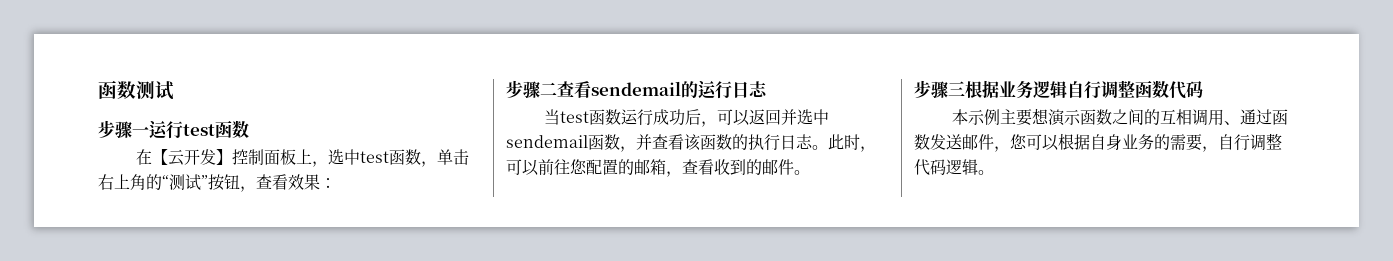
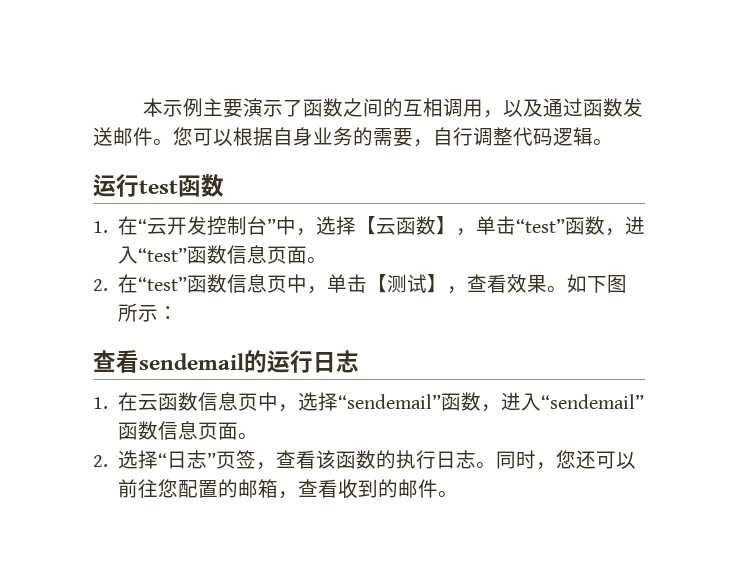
[98,80,174,100] [98,120,249,139] [135,149,469,167] [98,174,336,192] [506,80,768,99] [543,109,829,127] [506,134,876,152] [506,159,810,177] [914,80,1203,99] 函数测试 // 步骤一运行test函数 // 在【云开发】控制面板上，选中test函数，单击右上角的“测试”按钮，查看效果： // 步骤二查看sendemail的运行日志 // 当test函数运行成功后，可以返回并选中sendemail函数，并查看该函数的执行日志。此时，可以前往您配置的邮箱，查看收到的邮件。 // 步骤三根据业务逻辑自行调整函数代码 // -> (142, 107) none
[1031,108,1081,126] 想演示 -> [242,98,303,117] 演示了
[1223,121,1240,125] 、 -> [482,99,543,118] ，以及
[994,146,1010,152] ， -> [153,139,173,145] 。
(994, 172) none -> [93,174,224,197] [93,216,645,236] [117,245,327,264] [93,274,627,294] [117,303,178,322] [93,350,359,373] [93,392,644,412] [117,421,258,440] [93,450,636,470] [117,479,458,499] // 运行test函数 // 1.在“云开发控制台”中，选择【云函数】，单击“test”函数，进入“test”函数信息页面。 // 2.在“test”函数信息页中，单击【测试】，查看效果。如下图所示： // 查看sendemail的运行日志 // 1.在云函数信息页中，选择“sendemail”函数，进入“sendemail”函数信息页面。 // 2.选择“日志”页签，查看该函数的执行日志。同时，您还可以前往您配置的邮箱，查看收到的邮件。

